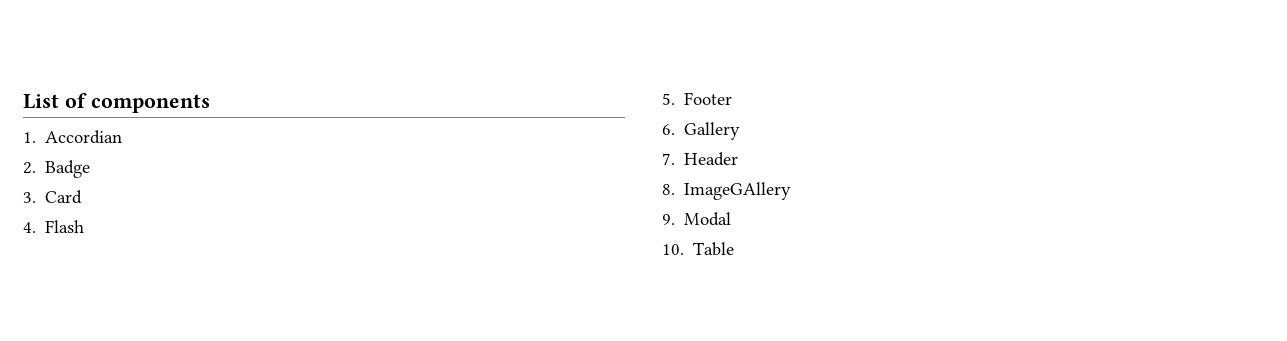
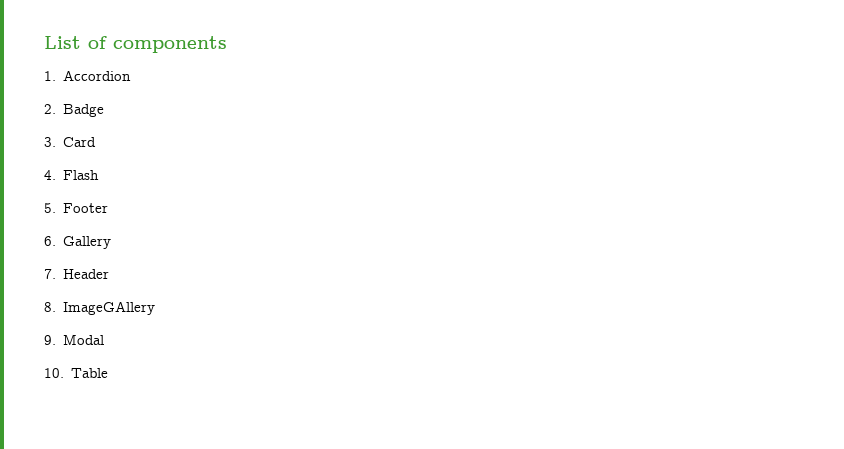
[45,130,123,144] Accordian -> [63,70,132,81] Accordion

